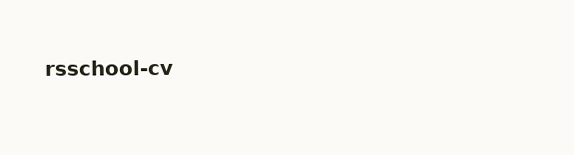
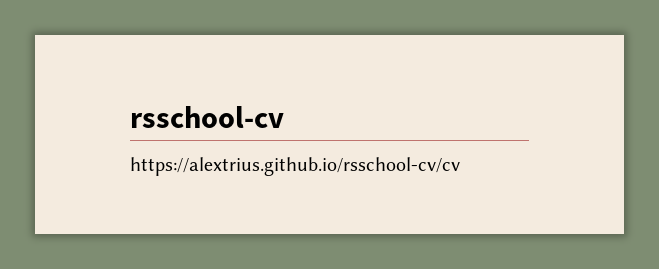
(173, 67) none -> [130,157,460,176] // https://alextrius.github.io/rsschool-cv/cv

